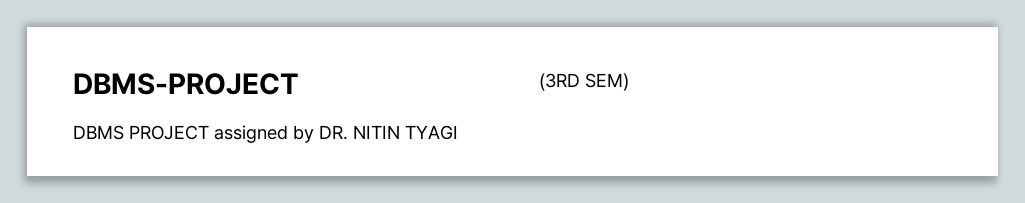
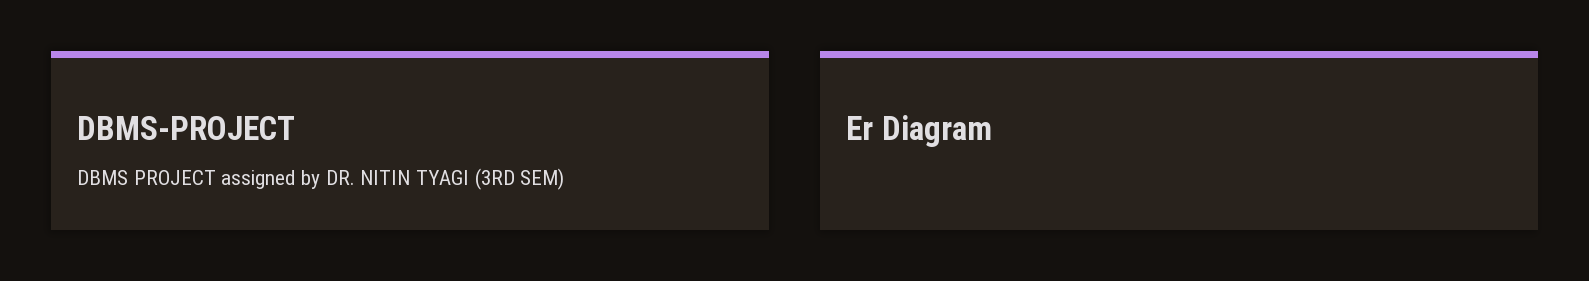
(629, 82) none -> [846,115,992,147] // Er Diagram

